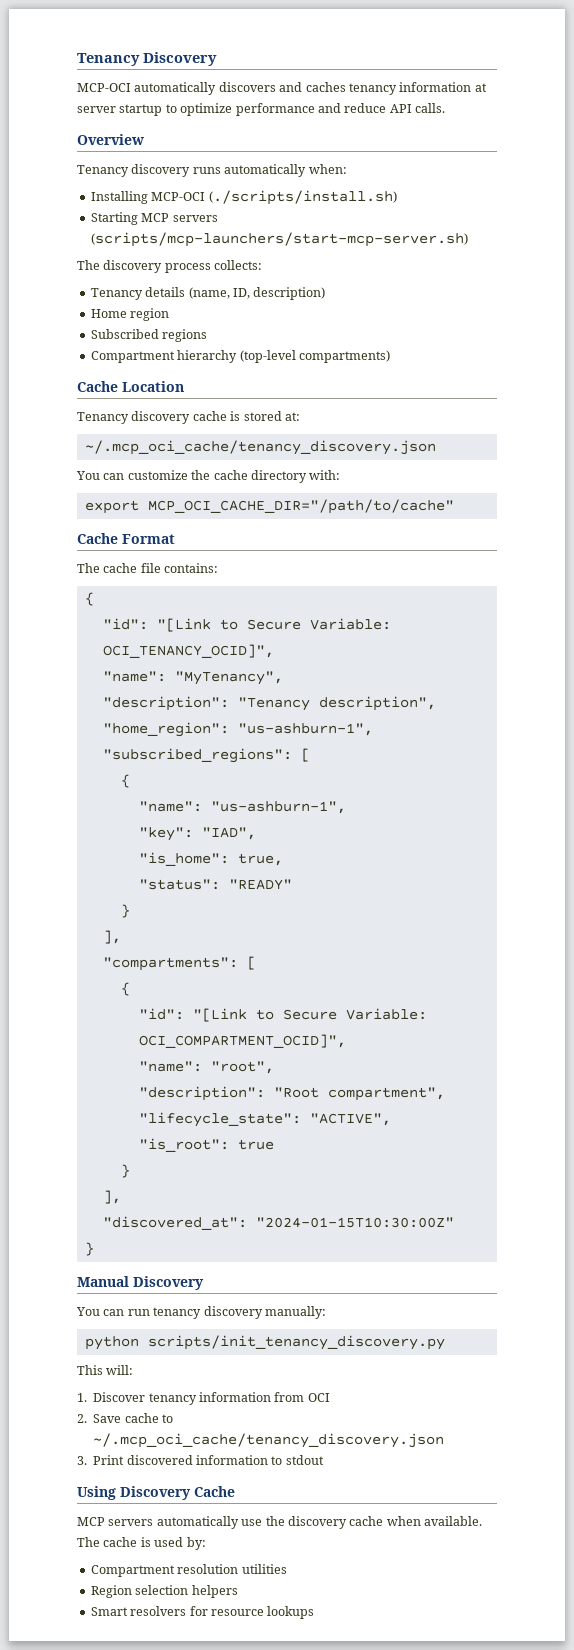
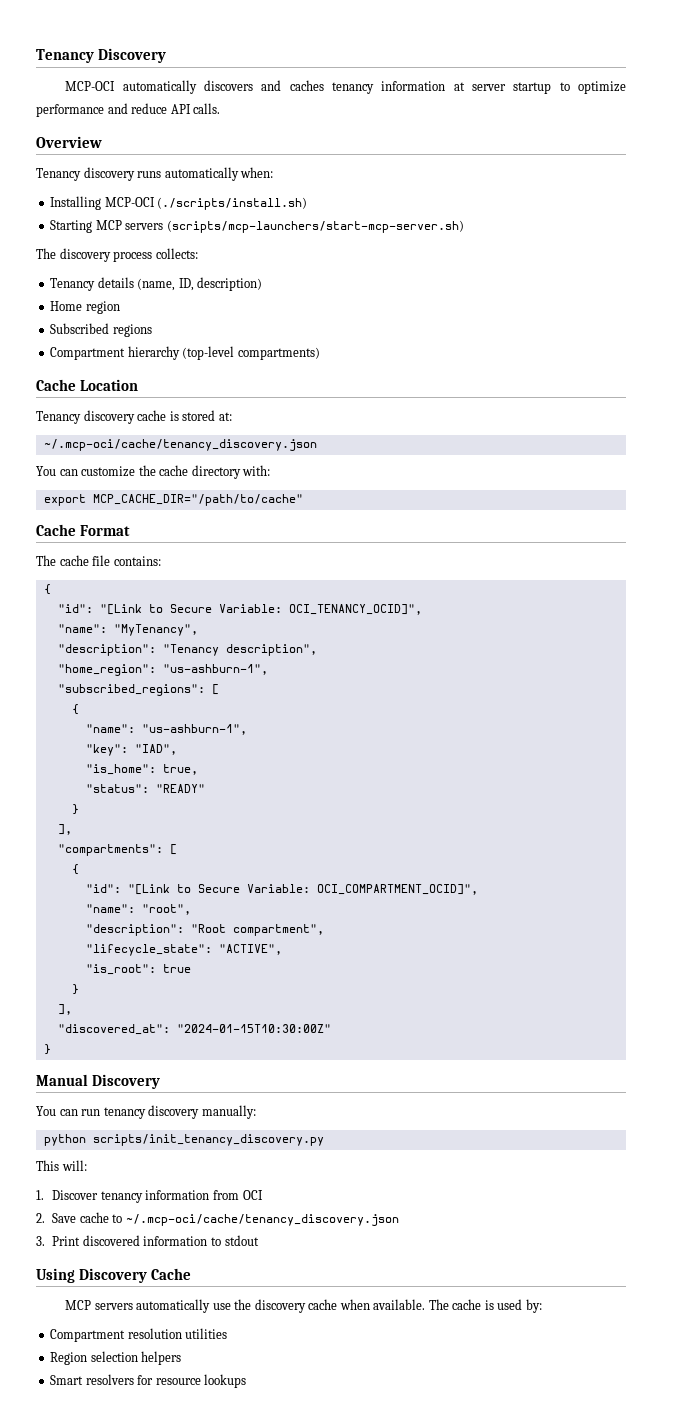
[84,440,436,455] ~/.mcp_oci_cache/tenancy_discovery.json -> [43,439,317,451] ~/.mcp-oci/cache/tenancy_discovery.json
[147,499,454,514] MCP_OCI_CACHE_DIR="/path/to/cache" -> [92,494,303,506] MCP_CACHE_DIR="/path/to/cache"
[93,1433,445,1448] ~/.mcp_oci_cache/tenancy_discovery.json -> [125,1214,399,1226] ~/.mcp-oci/cache/tenancy_discovery.json

